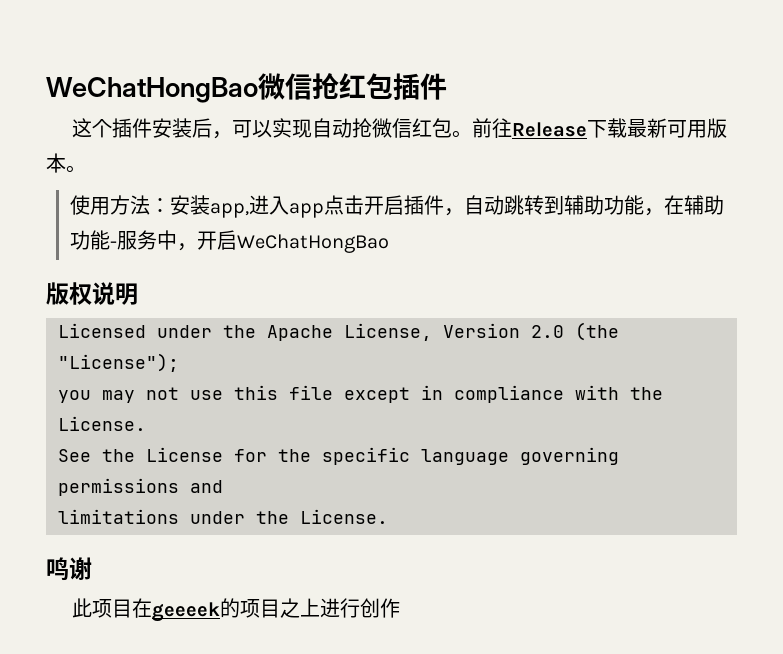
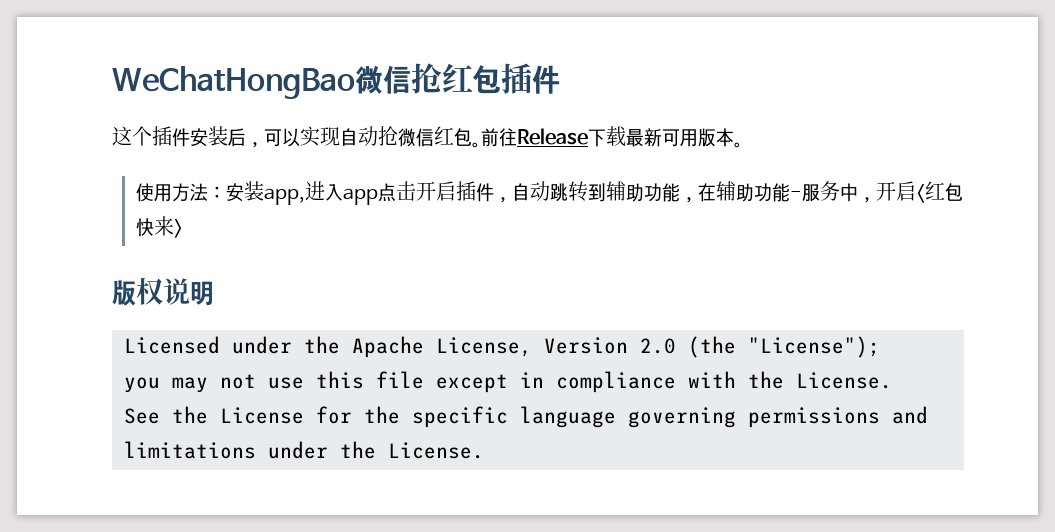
[237,234,390,253] WeChatHongBao -> [916,181,964,203] [136,216,184,238] <红包快来>
[46,557,92,581] [72,598,401,622] // 鸣谢 // 此项目在geeeek的项目之上进行创作 -> (484, 450) none

